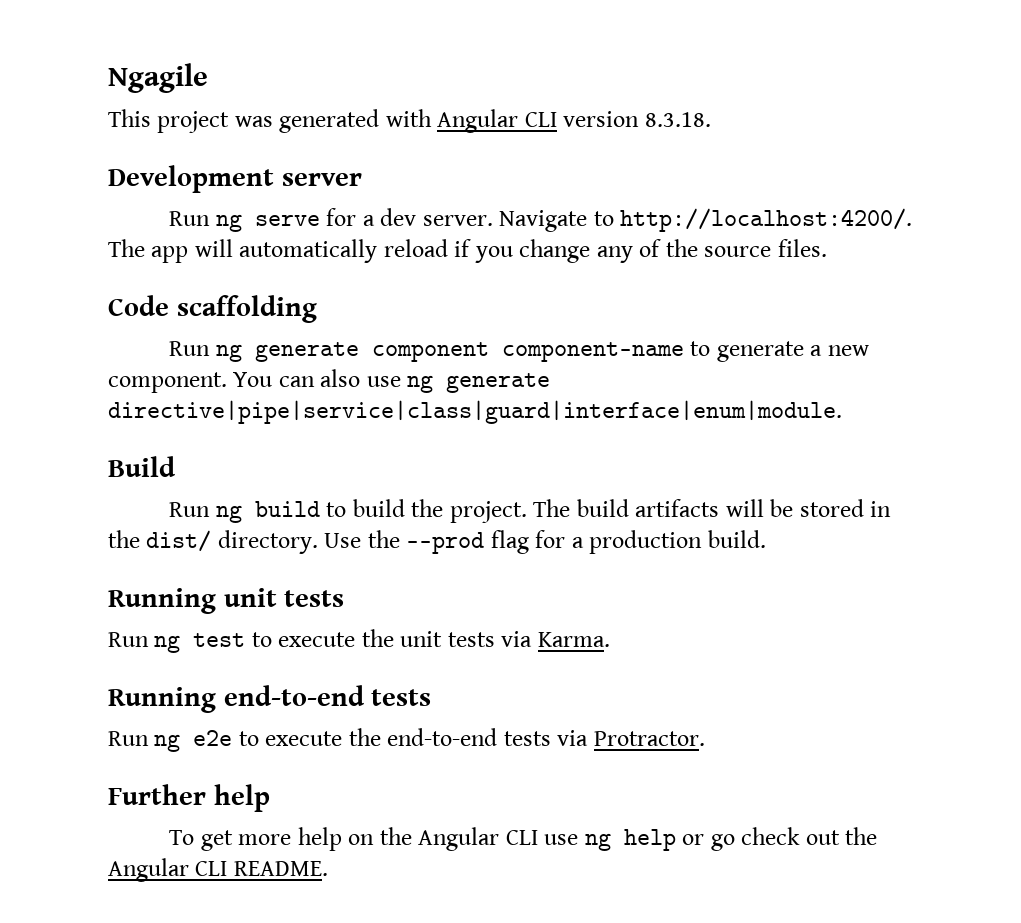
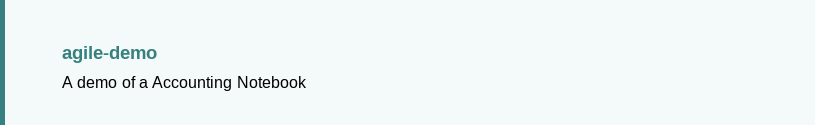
[108,63,208,93] [108,109,711,133] [108,165,362,193] [169,208,913,232] [108,239,827,263] [108,295,317,323] [169,341,869,362] [108,369,551,393] [108,400,842,424] [108,456,176,477] [169,499,892,523] [108,530,766,554] [108,588,345,614] [108,629,610,653] [108,685,432,713] [108,728,705,752] [108,784,270,812] [169,827,878,851] [108,858,328,882] Ngagile // This project was generated with Angular CLI version 8.3.18. // Development server // Run ng serve for a dev server. Navigate to http://localhost:4200/. The app will automatically reload if you change any of the source files. // Code scaffolding // Run ng generate component component-name to generate a new component. You can also use ng generate directive|pipe|service|class|guard|interface|enum|module. // Build // Run ng build to build the project. The build artifacts will be stored in the dist/ directory. Use the --prod flag for a production build. // Running unit tests // Run ng test to execute the unit tests via Karma. // Running end-to-end tests // Run ng e2e to execute the end-to-end tests via Protractor. // Further help // To get more help on the Angular CLI use ng help or go check out the Angular CLI README. -> [62,46,157,63] [62,76,307,91] agile-demo // A demo of a Accounting Notebook

